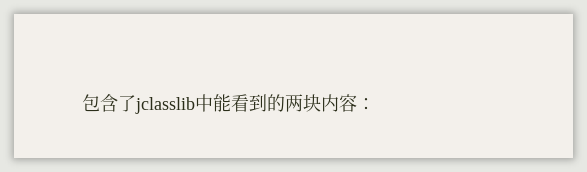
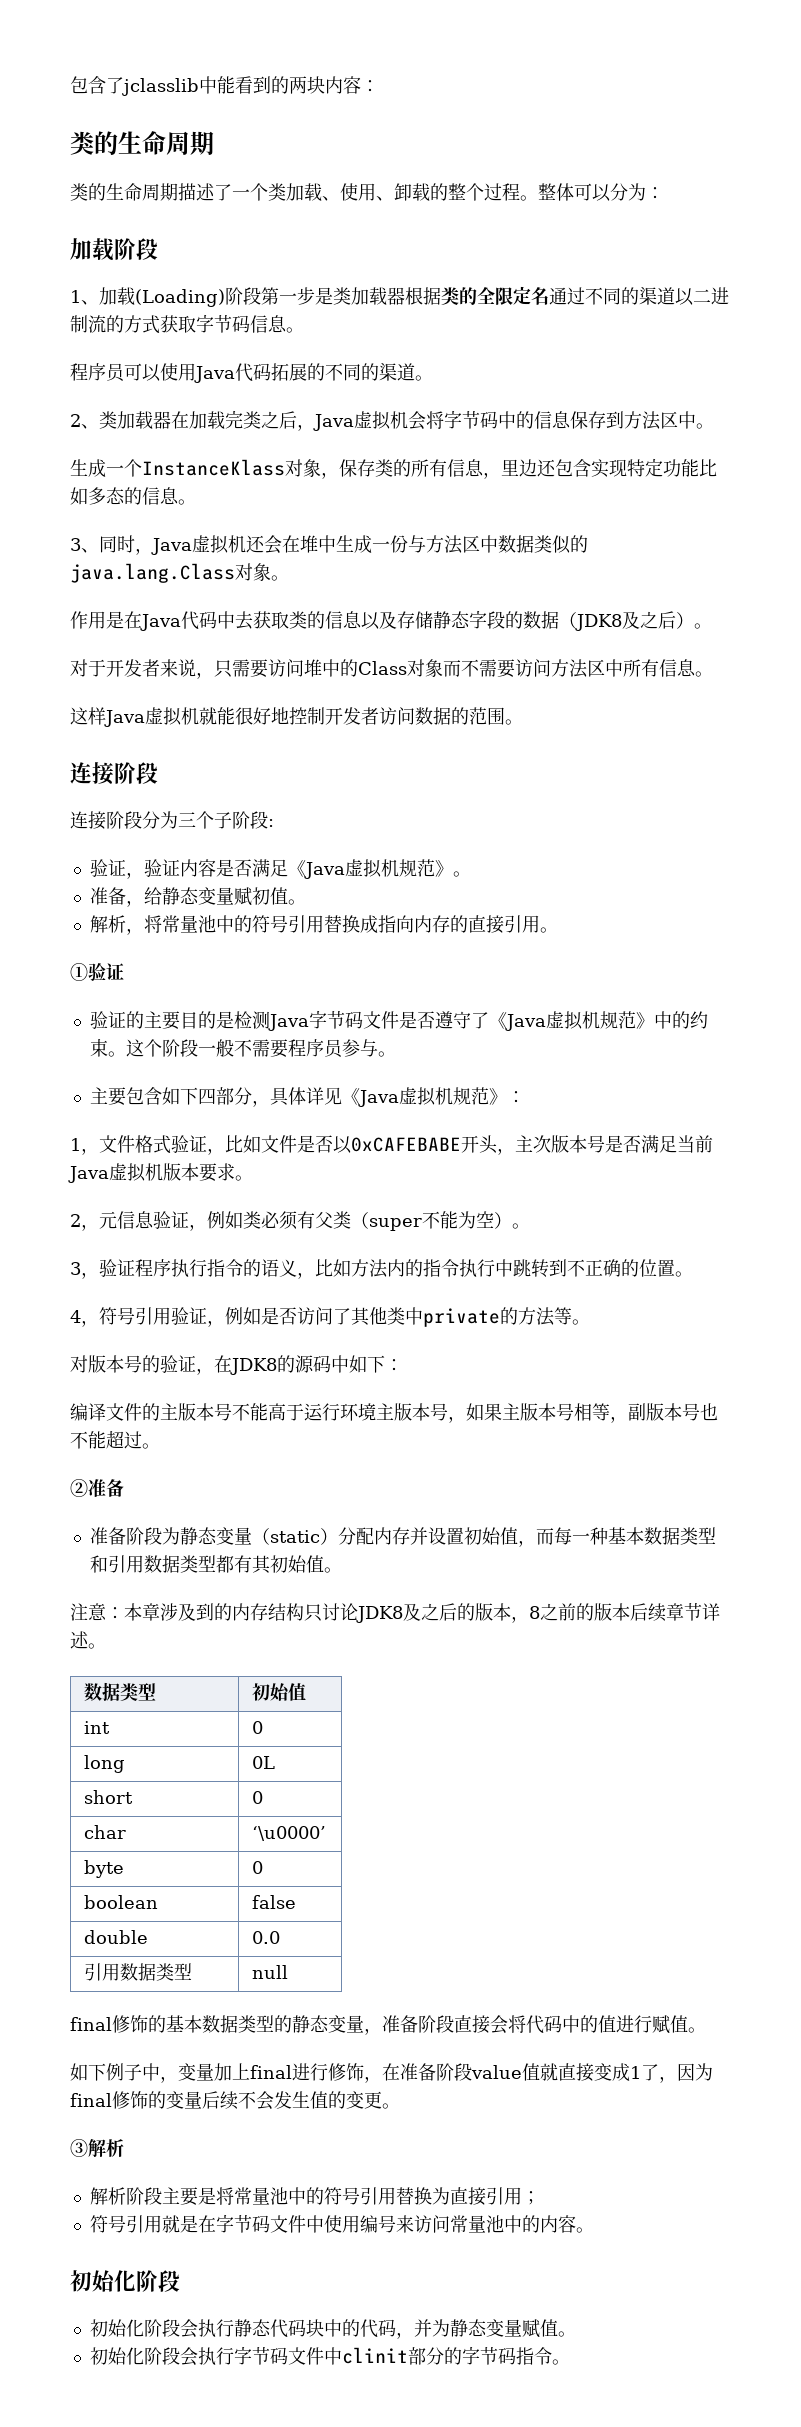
(375, 104) none -> [70,131,214,155] [70,183,664,202] [70,238,158,261] [70,286,729,307] [70,314,304,334] [70,363,433,383] [70,410,714,431] [70,458,717,479] [70,487,196,505] [70,535,588,555] [70,563,289,583] [70,610,712,631] [70,659,713,679] [70,707,523,727] [70,762,158,785] [70,811,274,830] [89,859,471,879] [89,887,306,907] [89,915,558,935] [70,963,124,981] [89,1010,708,1031] [89,1039,396,1058] [89,1087,525,1107] [70,1135,713,1155] [68,1163,253,1183] [70,1211,530,1231] [70,1259,693,1279] [70,1307,590,1327] [70,1355,403,1375] [70,1403,718,1423] [70,1430,160,1449] [70,1479,124,1497] [89,1527,716,1547] [89,1555,342,1574] [70,1603,720,1623] [70,1631,106,1649] [83,1682,156,1701] [251,1683,306,1701] [83,1721,110,1734] [251,1721,263,1734] [83,1755,125,1773] [251,1756,275,1769] [83,1790,133,1804] [251,1791,263,1804] [83,1825,126,1839] [251,1826,326,1841] [83,1860,124,1878] [251,1861,263,1874] [83,1895,158,1909] [251,1895,296,1909] [83,1930,148,1944] [251,1931,280,1944] [83,1963,192,1981] [251,1965,288,1979] [70,2015,706,2035] [70,2063,713,2083] [70,2091,400,2110] [70,2139,124,2157] [89,2187,540,2206] [89,2214,594,2233] [70,2270,180,2292] [89,2319,576,2339] [89,2346,570,2366] // 类的生命周期 // 类的生命周期描述了一个类加载、使用、卸载的整个过程。整体可以分为： // 加载阶段 // 1、加载(Loading)阶段第一步是类加载器根据类的全限定名通过不同的渠道以二进制流的方式获取字节码信息。 // 程序员可以使用Java代码拓展的不同的渠道。 // 2、类加载器在加载完类之后，Java虚拟机会将字节码中的信息保存到方法区中。 // 生成一个InstanceKlass对象，保存类的所有信息，里边还包含实现特定功能比如多态的信息。 // 3、同时，Java虚拟机还会在堆中生成一份与方法区中数据类似的java.lang.Class对象。 // 作用是在Java代码中去获取类的信息以及存储静态字段的数据（JDK8及之后）。 // 对于开发者来说，只需要访问堆中的Class对象而不需要访问方法区中所有信息。 // 这样Java虚拟机就能很好地控制开发者访问数据的范围。 // 连接阶段 // 连接阶段分为三个子阶段: // 验证，验证内容是否满足《Java虚拟机规范》。 // 准备，给静态变量赋初值。 // 解析，将常量池中的符号引用替换成指向内存的直接引用。 // ①验证 // 验证的主要目的是检测Java字节码文件是否遵守了《Java虚拟机规范》中的约束。这个阶段一般不需要程序员参与。 // 主要包含如下四部分，具体详见《Java虚拟机规范》： // 1，文件格式验证，比如文件是否以0xCAFEBABE开头，主次版本号是否满足当前Java虚拟机版本要求。 // 2，元信息验证，例如类必须有父类（super不能为空）。 // 3，验证程序执行指令的语义，比如方法内的指令执行中跳转到不正确的位置。 // 4，符号引用验证，例如是否访问了其他类中private的方法等。 // 对版本号的验证，在JDK8的源码中如下： // 编译文件的主版本号不能高于运行环境主版本号，如果主版本号相等，副版本号也不能超过。 // ②准备 // 准备阶段为静态变量（static）分配内存并设置初始值，而每一种基本数据类型和引用数据类型都有其初始值。 // 注意：本章涉及到的内存结构只讨论JDK8及之后的版本，8之前的版本后续章节详述。 // 数据类型 | 初始值 // int | 0 // long | 0L // short | 0 // char | ‘\u0000’ // byte | 0 // boolean | false // double | 0.0 // 引用数据类型 | null // final修饰的基本数据类型的静态变量，准备阶段直接会将代码中的值进行赋值。 // 如下例子中，变量加上final进行修饰，在准备阶段value值就直接变成1了，因为final修饰的变量后续不会发生值的变更。 // ③解析 // 解析阶段主要是将常量池中的符号引用替换为直接引用； // 符号引用就是在字节码文件中使用编号来访问常量池中的内容。 // 初始化阶段 // 初始化阶段会执行静态代码块中的代码，并为静态变量赋值。 // 初始化阶段会执行字节码文件中clinit部分的字节码指令。

